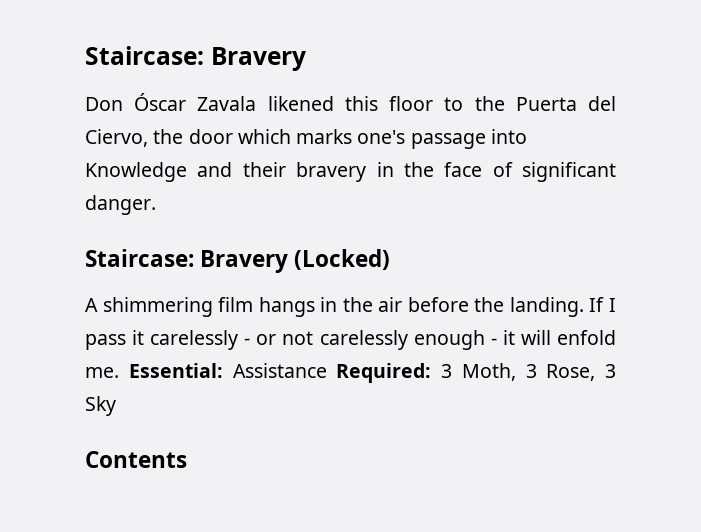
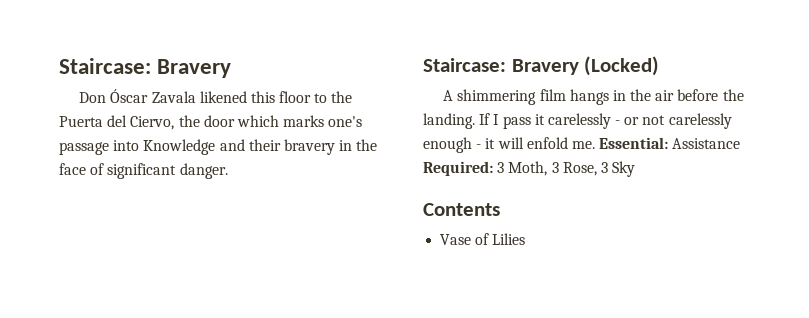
(187, 459) none -> [440,233,526,245] // Vase of Lilies

